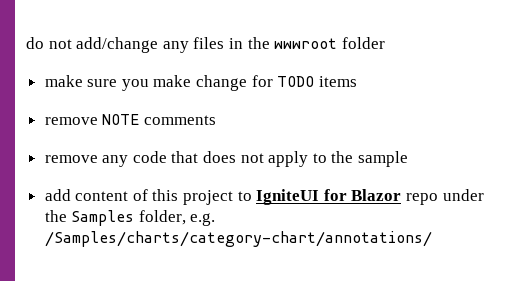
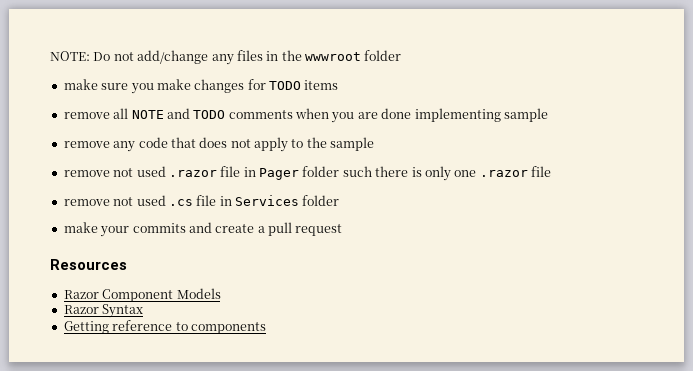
[26,37,44,49] do -> [50,51,111,61] NOTE: Do
[196,75,248,91] change -> [194,79,245,93] changes
[102,114,216,125] NOTE comments -> [113,108,548,123] all NOTE and TODO comments when you are done implementing sample
[44,189,484,205] [44,210,216,226] [44,231,432,247] add content of this project to IgniteUI for Blazor repo under the Samples folder, e.g. /Samples/charts/category-chart/annotations/ -> [63,166,551,181] [63,195,340,206] [63,222,343,237] [50,259,127,270] [63,288,221,302] [63,304,144,318] [63,320,266,334] remove not used .razor file in Pager folder such there is only one .razor file // remove not used .cs file in Services folder // make your commits and create a pull request // Resources // Razor Component Models // Razor Syntax // Getting reference to components

